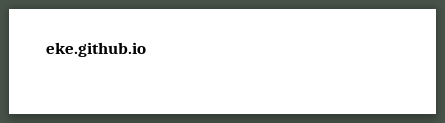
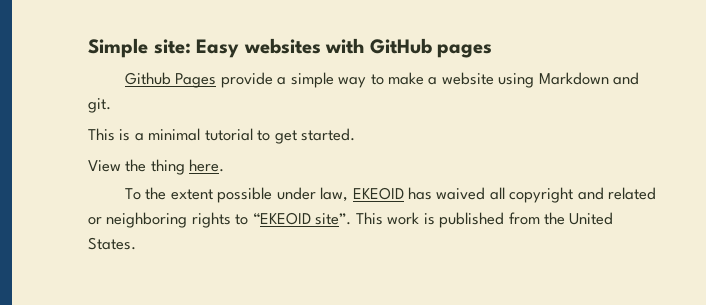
[46,42,146,57] eke.github.io -> [88,38,493,58] [124,72,640,88] [88,98,111,113] [88,128,356,144] [88,159,225,175] [124,187,657,203] [88,212,614,228] [88,237,136,250] Simple site: Easy websites with GitHub pages // Github Pages provide a simple way to make a website using Markdown and git. // This is a minimal tutorial to get started. // View the thing here. // To the extent possible under law, EKEOID has waived all copyright and related or neighboring rights to “EKEOID site”. This work is published from the United States.

